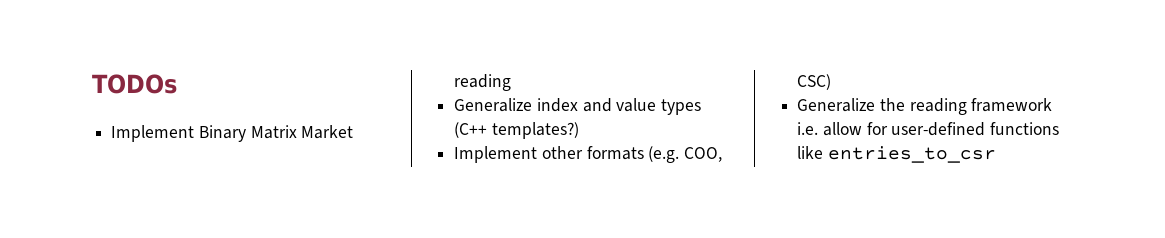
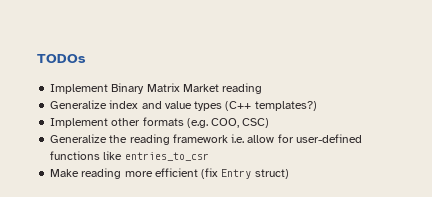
(996, 154) none -> [50,168,289,179] // Make reading more efficient (fix Entry struct)

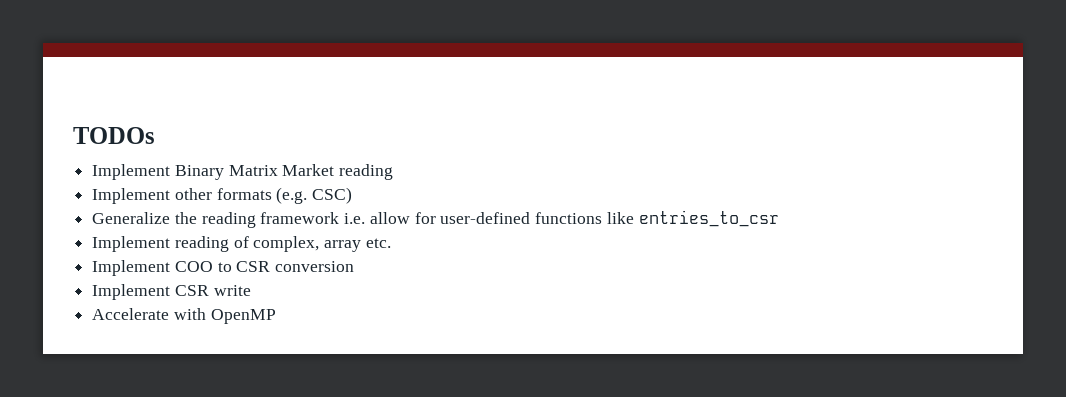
[50,100,317,111] // Generalize index and value types (C++ templates?) -> (394, 172) none
[211,118,240,128] COO, -> (308, 195) none
[50,168,289,179] Make reading more efficient (fix Entry struct) -> [92,236,391,252] [92,260,355,276] [92,284,251,300] [92,308,276,324] Implement reading of complex, array etc. // Implement COO to CSR conversion // Implement CSR write // Accelerate with OpenMP

